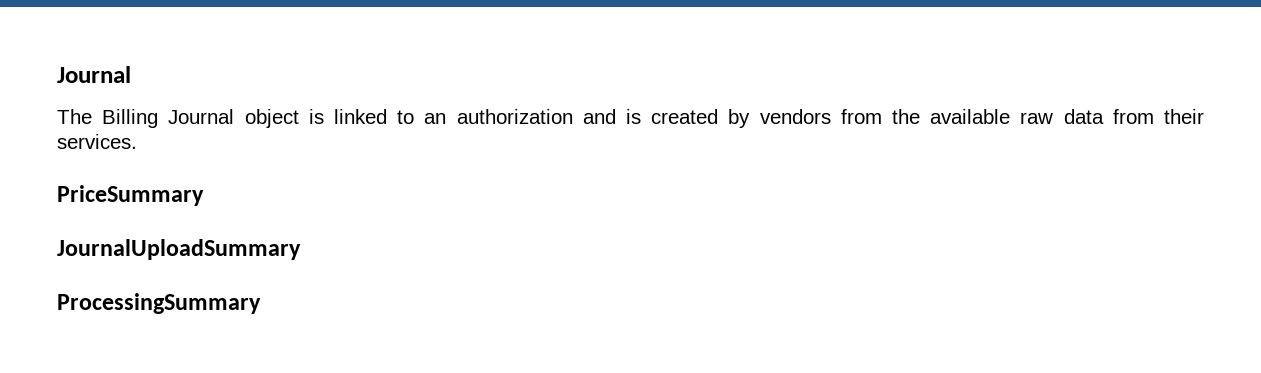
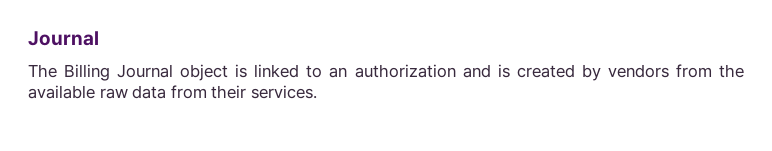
[57,185,204,206] [57,239,301,260] [57,293,261,314] // PriceSummary // JournalUploadSummary // ProcessingSummary -> (317, 92) none

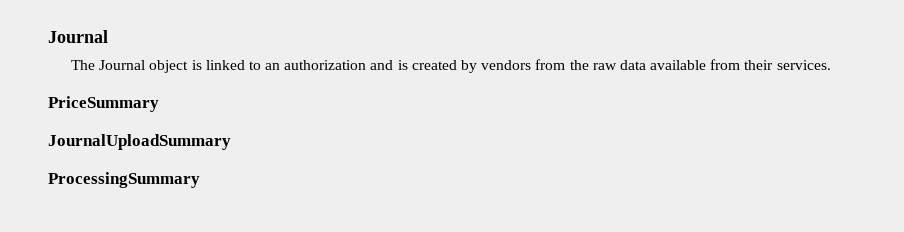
[64,64,111,81] Billing -> (95, 65) none
[28,85,95,99] available -> (589, 65) none
(167, 92) none -> [650,60,707,70] available
(317, 92) none -> [48,96,159,112] [48,134,231,150] [48,172,200,188] // PriceSummary // JournalUploadSummary // ProcessingSummary

